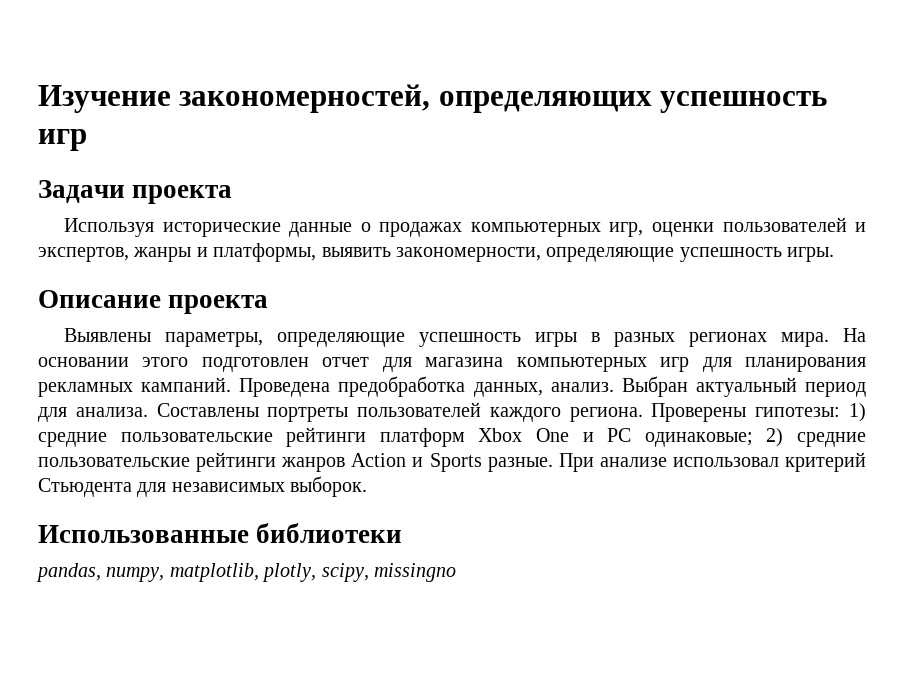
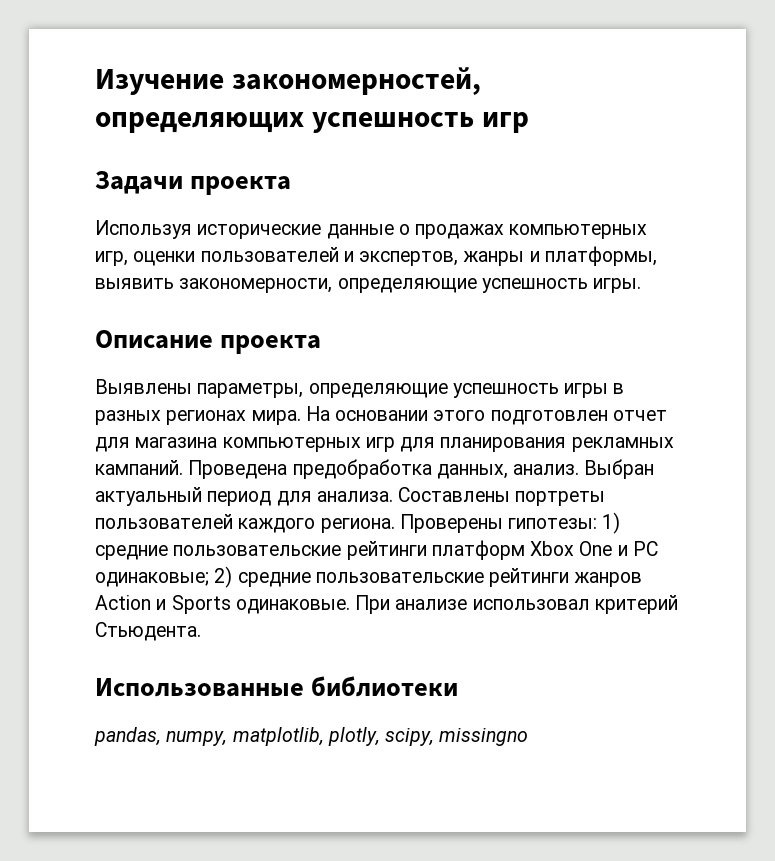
[487,457,553,472] разные. -> [235,599,350,614] одинаковые.
[38,476,368,497] Стьюдента для независимых выборок. -> [95,622,201,641] Стьюдента.

